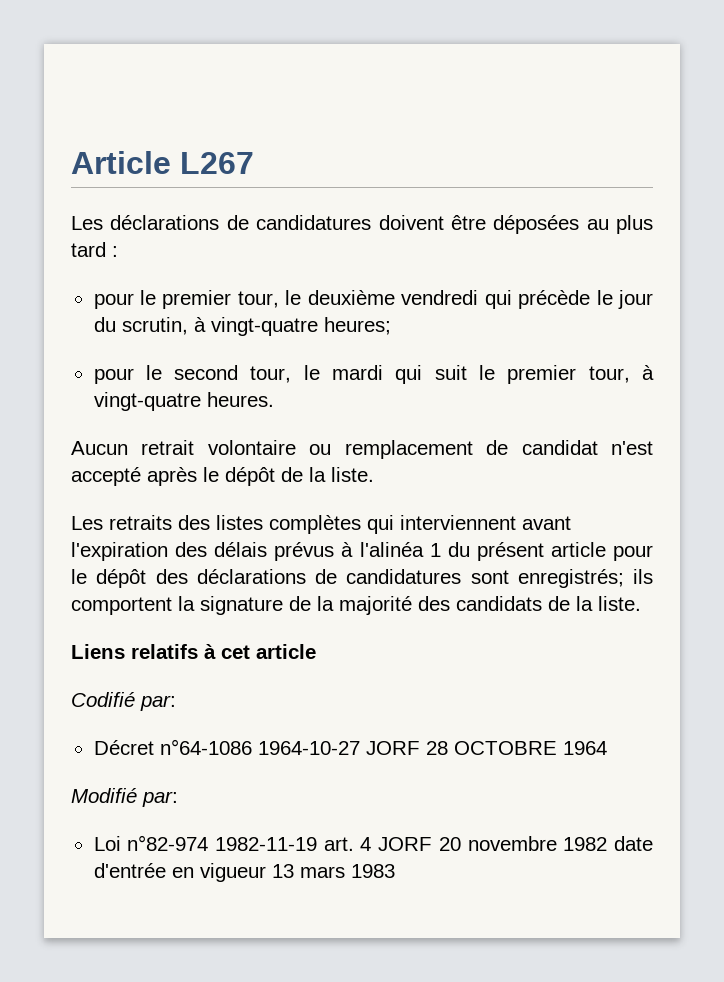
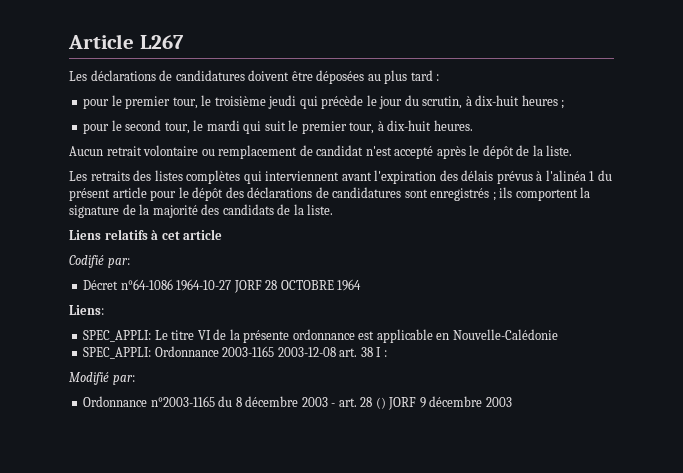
[307,290,479,305] deuxième vendredi -> [214,95,297,109] troisième jeudi
[210,317,391,336] vingt-quatre heures; -> [475,95,565,109] dix-huit heures ;
[93,392,201,411] vingt-quatre -> [387,120,432,131] dix-huit
[517,569,624,588] enregistrés; -> [430,188,496,201] enregistrés ;
[71,788,178,807] [93,835,654,851] [93,863,395,882] Modifié par: // Loi n°82-974 1982-11-19 art. 4 JORF 20 novembre 1982 date d'entrée en vigueur 13 mars 1983 -> [69,305,104,315] [83,329,558,343] [83,346,387,359] [69,372,135,385] [83,396,512,410] Liens: // SPEC_APPLI: Le titre VI de la présente ordonnance est applicable en Nouvelle-Calédonie // SPEC_APPLI: Ordonnance 2003-1165 2003-12-08 art. 38 I : // Modifié par: // Ordonnance n°2003-1165 du 8 décembre 2003 - art. 28 () JORF 9 décembre 2003

